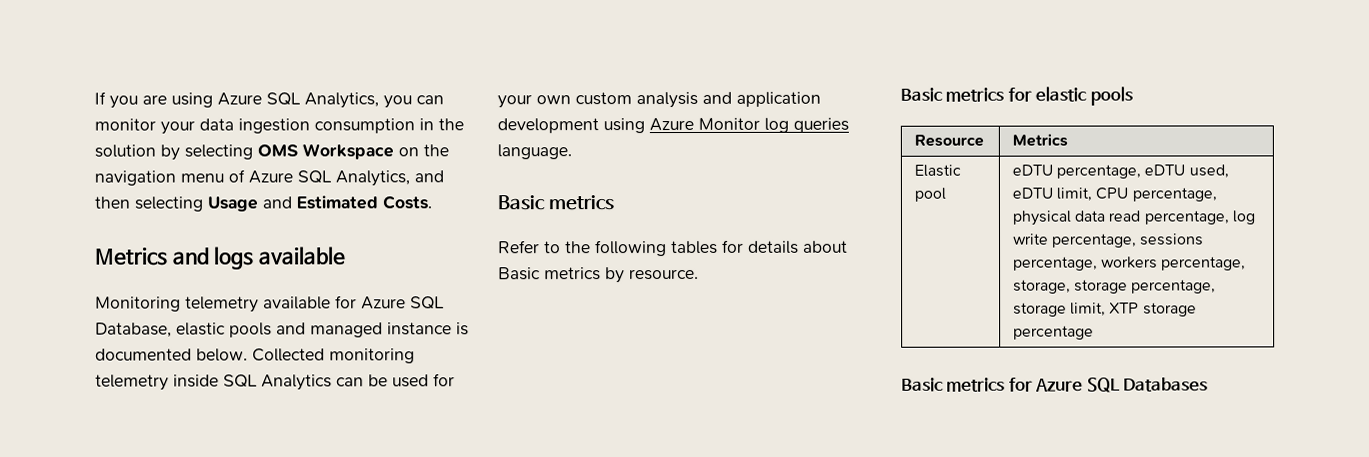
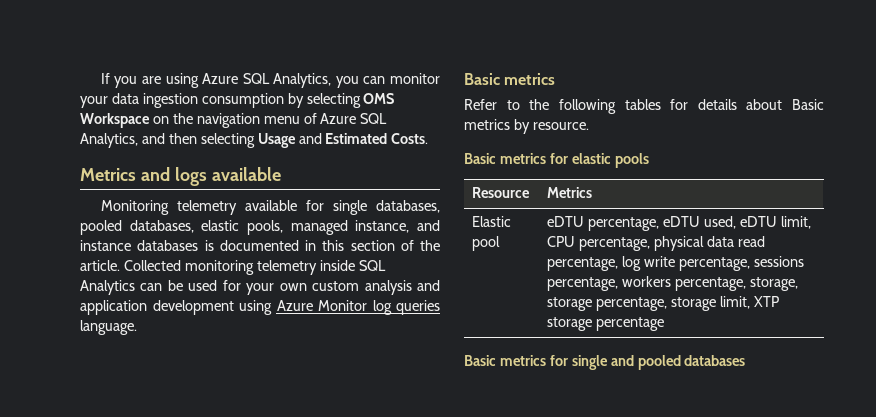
[419,118,464,131] [94,144,156,158] in the solution -> (284, 100) none
[361,296,445,310] [95,322,469,338] [95,348,248,362] Azure SQL Database, elastic pools and managed instance is documented below. -> [332,200,440,215] [80,220,440,235] [80,240,440,251] [80,260,120,271] single databases, pooled databases, elastic pools, managed instance, and instance databases is documented in this section of the article.
[1035,377,1209,393] Azure SQL Databases -> [571,355,746,370] single and pooled databases

